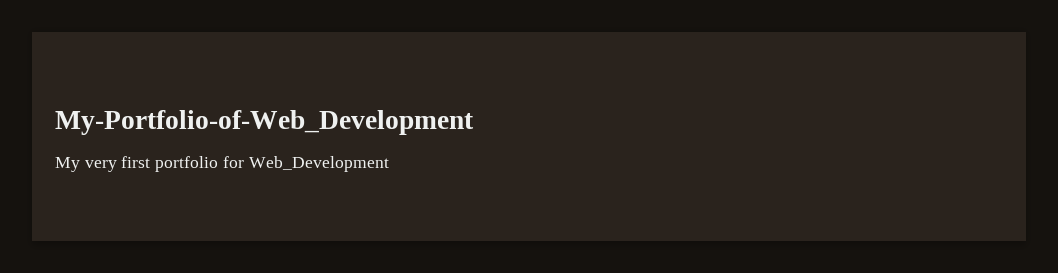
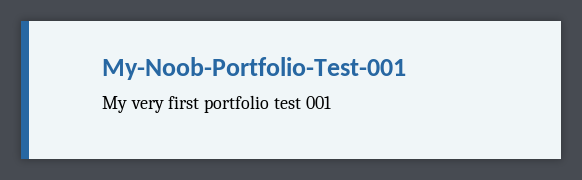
[55,110,474,135] My-Portfolio-of-Web_Development -> [102,57,406,80] My-Noob-Portfolio-Test-001
[222,156,389,172] for Web_Development -> [273,96,331,109] test 001

